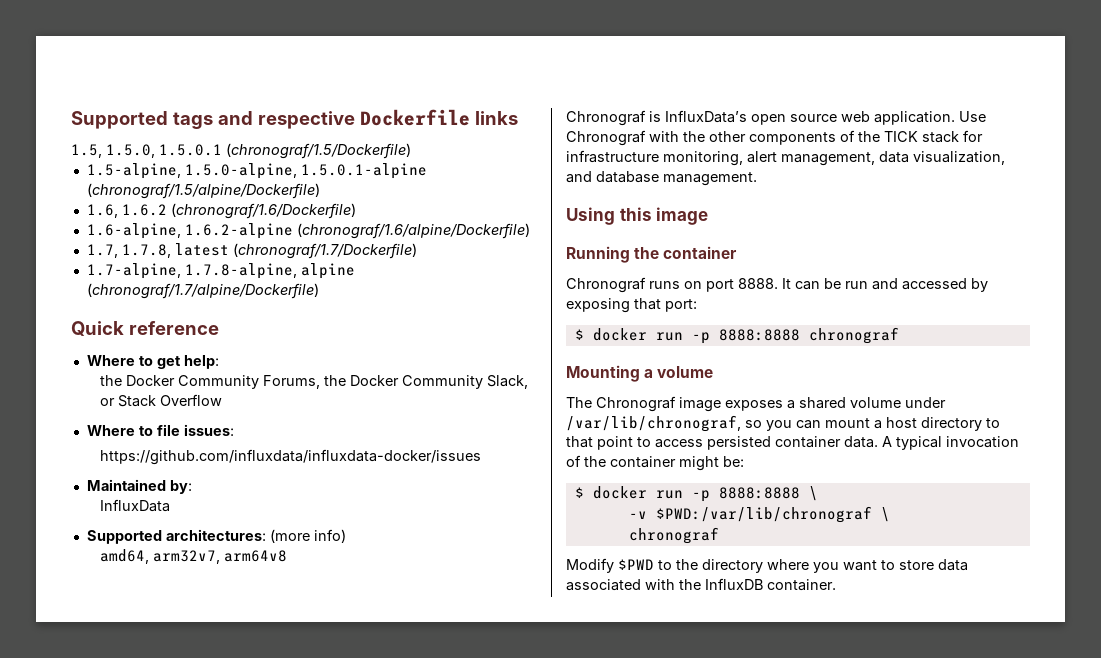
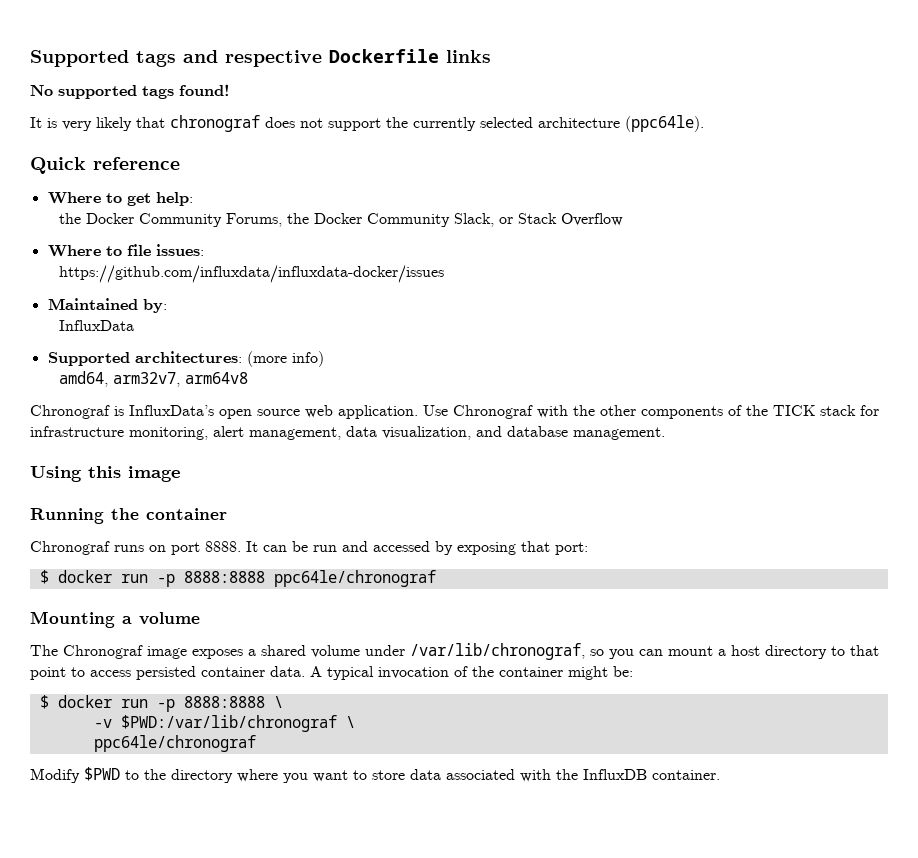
[71,143,411,159] [86,163,427,179] [86,183,320,199] [86,203,356,219] [86,223,530,239] [86,243,417,259] [86,263,355,279] [86,283,319,299] 1.5, 1.5.0, 1.5.0.1 (chronograf/1.5/Dockerfile) // 1.5-alpine, 1.5.0-alpine, 1.5.0.1-alpine (chronograf/1.5/alpine/Dockerfile) // 1.6, 1.6.2 (chronograf/1.6/Dockerfile) // 1.6-alpine, 1.6.2-alpine (chronograf/1.6/alpine/Dockerfile) // 1.7, 1.7.8, latest (chronograf/1.7/Dockerfile) // 1.7-alpine, 1.7.8-alpine, alpine (chronograf/1.7/alpine/Dockerfile) -> [30,84,230,99] [30,115,704,132] No supported tags found! // It is very likely that chronograf does not support the currently selected architecture (ppc64le).
[808,327,899,344] chronograf -> [273,570,436,587] ppc64le/chronograf
[628,527,719,544] chronograf -> [93,735,256,752] ppc64le/chronograf

